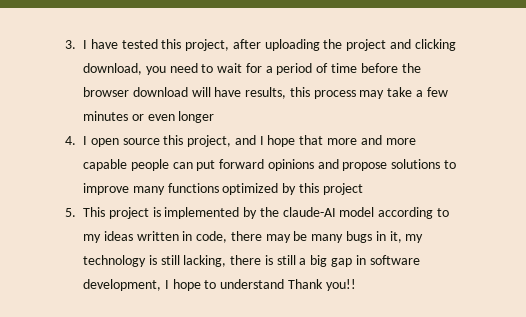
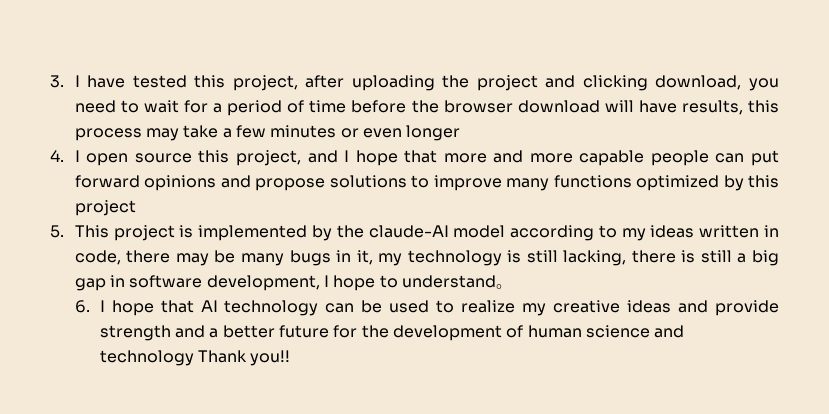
(285, 284) none -> [496,284,513,289] [74,300,779,316] [99,325,685,341] [99,350,194,366] 。 // 6. I hope that AI technology can be used to realize my creative ideas and provide strength and a better future for the development of human science and technology

